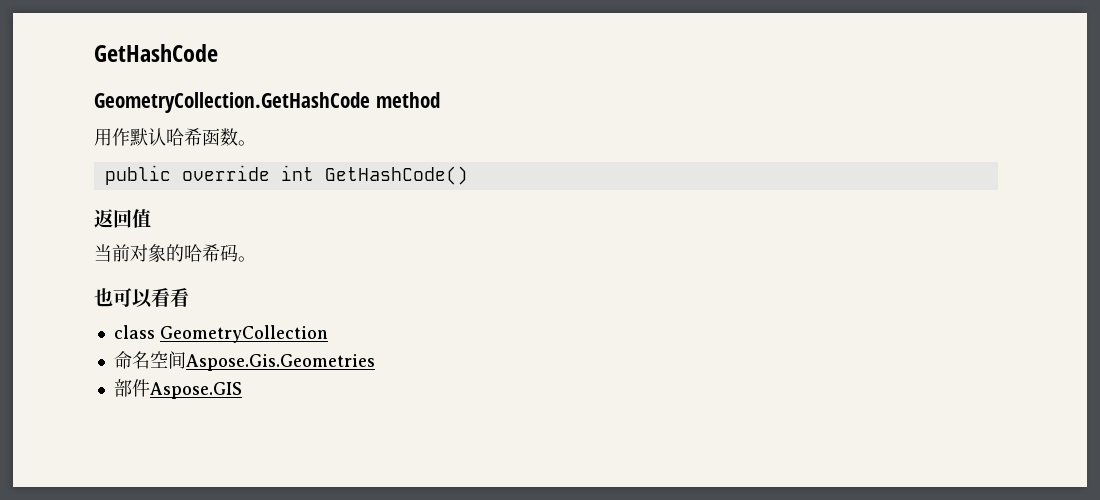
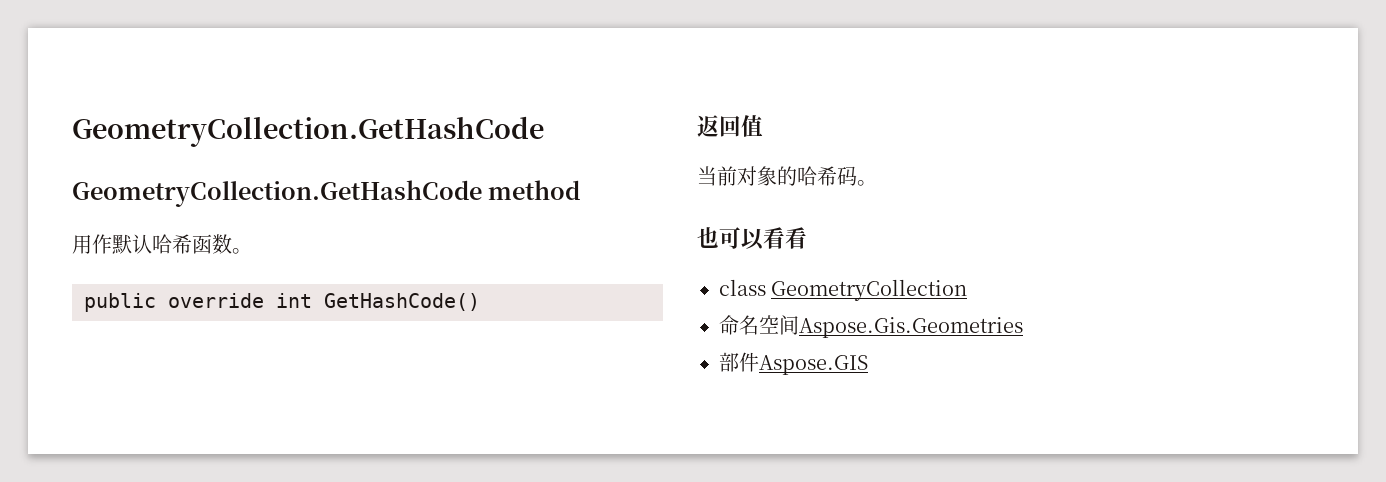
[94,44,218,62] GetHashCode -> [72,116,544,147] GeometryCollection.GetHashCode

